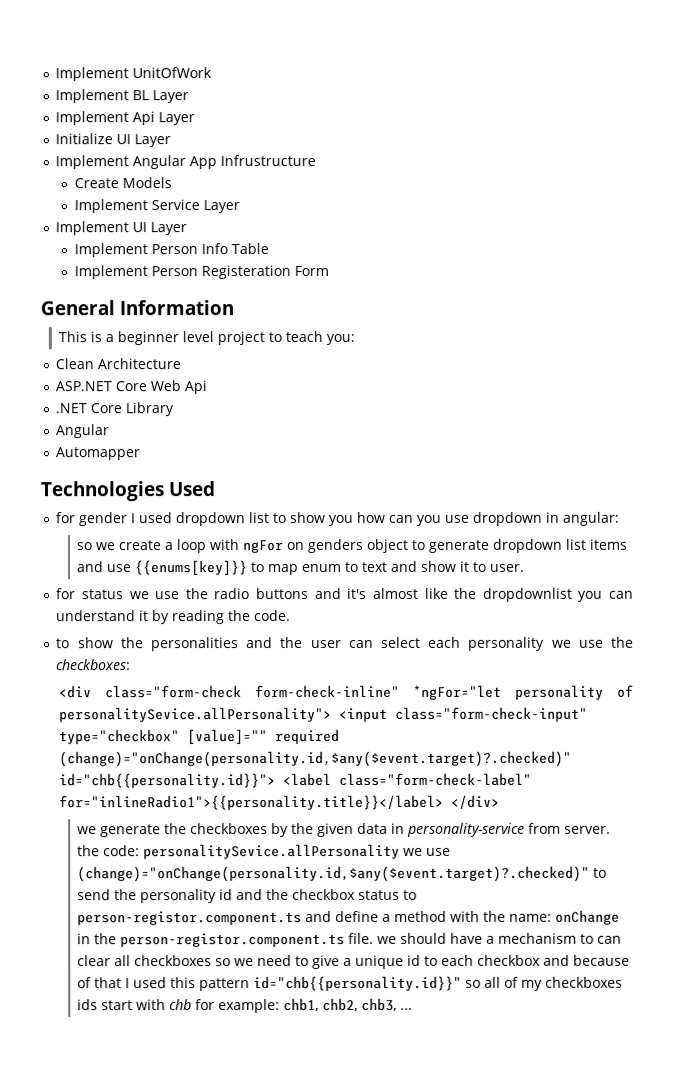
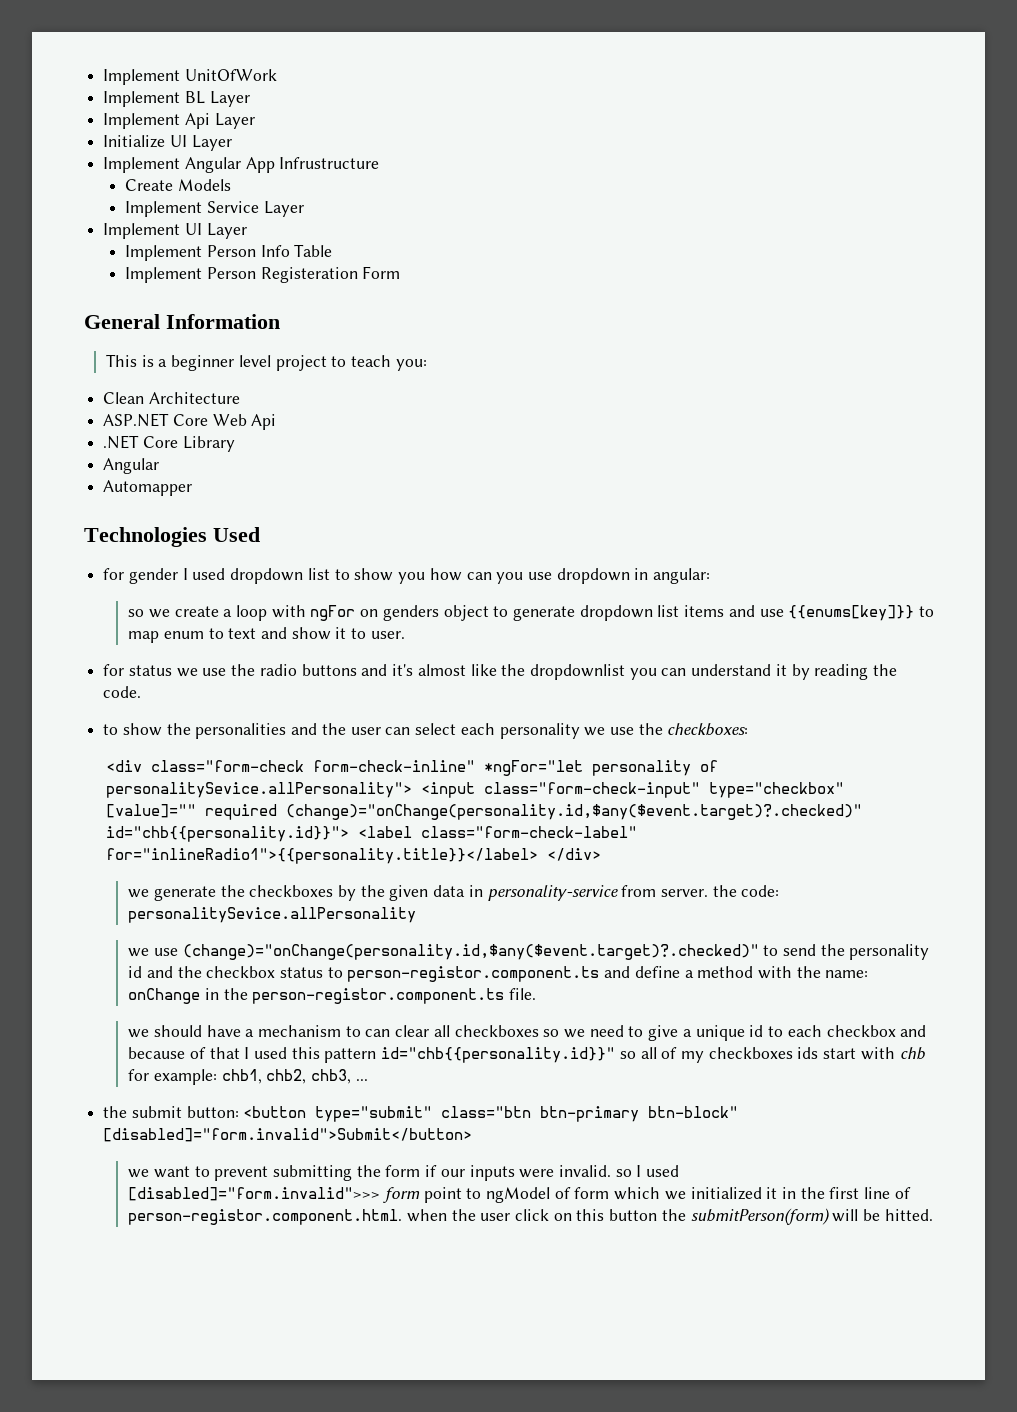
(401, 851) none -> (417, 915) //
(375, 938) none -> (536, 994) //
(414, 1008) none -> [103,1106,739,1122] [103,1128,473,1142] [128,1165,680,1181] [128,1187,911,1203] [128,1208,933,1225] // the submit button: <button type="submit" class="btn btn-primary btn-block" [disabled]="form.invalid">Submit</button> // we want to prevent submitting the form if our inputs were invalid. so I used [disabled]="form.invalid">>> form point to ngModel of form which we initialized it in the first line of person-registor.component.html. when the user click on this button the submitPerson(form) will be hitted.

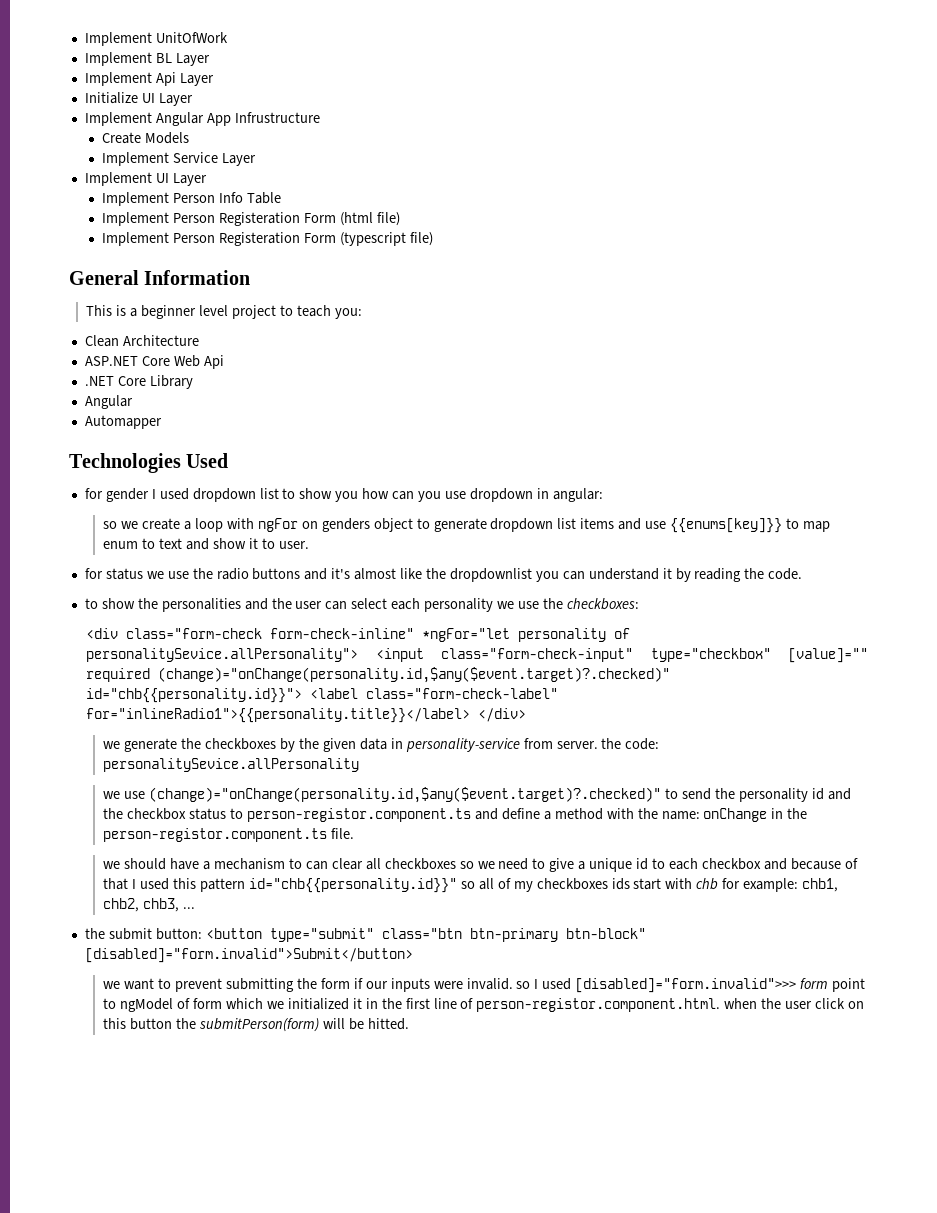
(401, 272) none -> [339,212,400,226] [102,232,433,246] (html file) // Implement Person Registeration Form (typescript file)

